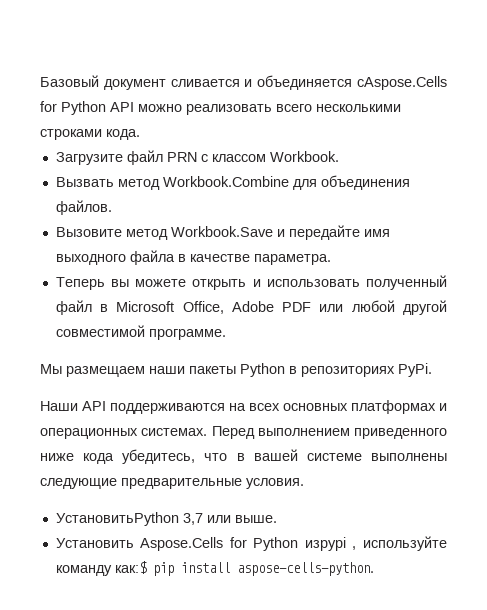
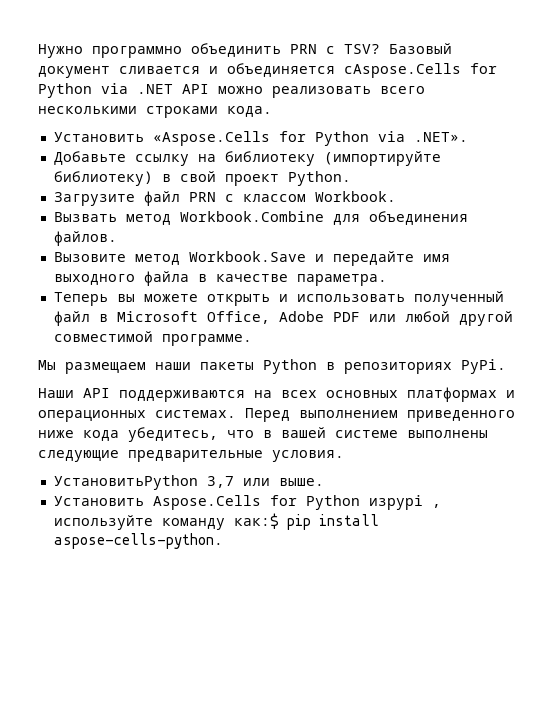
(40, 81) none -> [38,43,380,58] Нужно программно объединить PRN с TSV?
(106, 108) none -> [101,83,173,94] via .NET
(140, 134) none -> [53,131,468,146] [53,151,441,166] [53,171,351,186] // Установить «Aspose.Cells for Python via .NET». // Добавьте ссылку на библиотеку (импортируйте библиотеку) в свой проект Python.

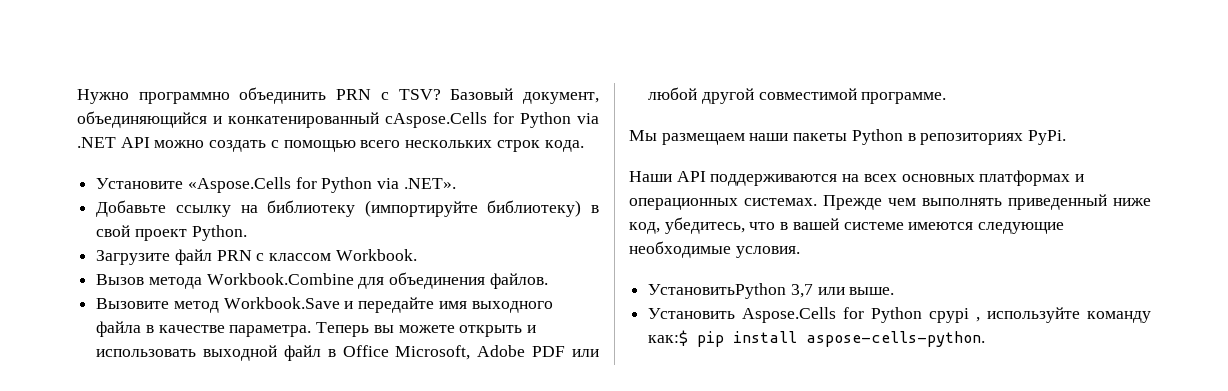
[38,63,335,78] документ сливается и объединяется -> [523,92,599,104] [77,111,379,128] документ, объединяющийся и конкатенированный
[272,86,425,98] [38,106,218,118] реализовать всего несколькими строками -> [209,140,540,152] создать с помощью всего нескольких строк
[53,132,144,142] Установить -> [96,178,184,189] Установите
[53,212,171,225] Вызвать метод -> [96,274,202,289] Вызов метода
(387, 280) // -> (312, 331) none
[413,291,504,306] полученный -> [203,345,278,361] выходной
[116,311,270,324] Microsoft Office, -> [342,345,471,360] Office Microsoft,
[245,408,515,422] [38,430,119,441] Перед выполнением приведенного ниже кода -> [823,194,1151,210] [629,222,660,234] Прежде чем выполнять приведенный ниже код,
[407,430,488,438] [38,450,263,462] выполнены следующие предварительные -> [908,222,1065,234] [629,241,731,258] имеются следующие необходимые
[368,495,423,510] изpypi -> [929,308,970,323] сpypi

